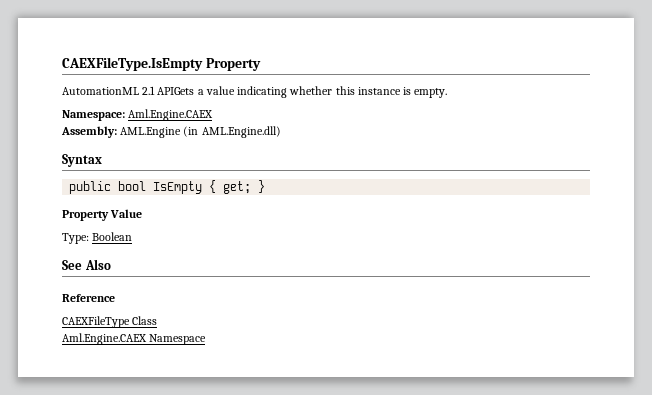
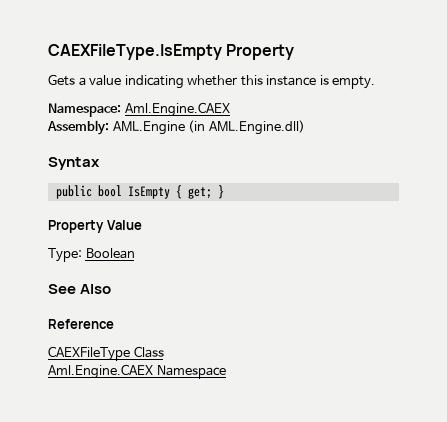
[62,86,195,95] AutomationML 2.1 APIGets -> [48,74,75,86] Gets

